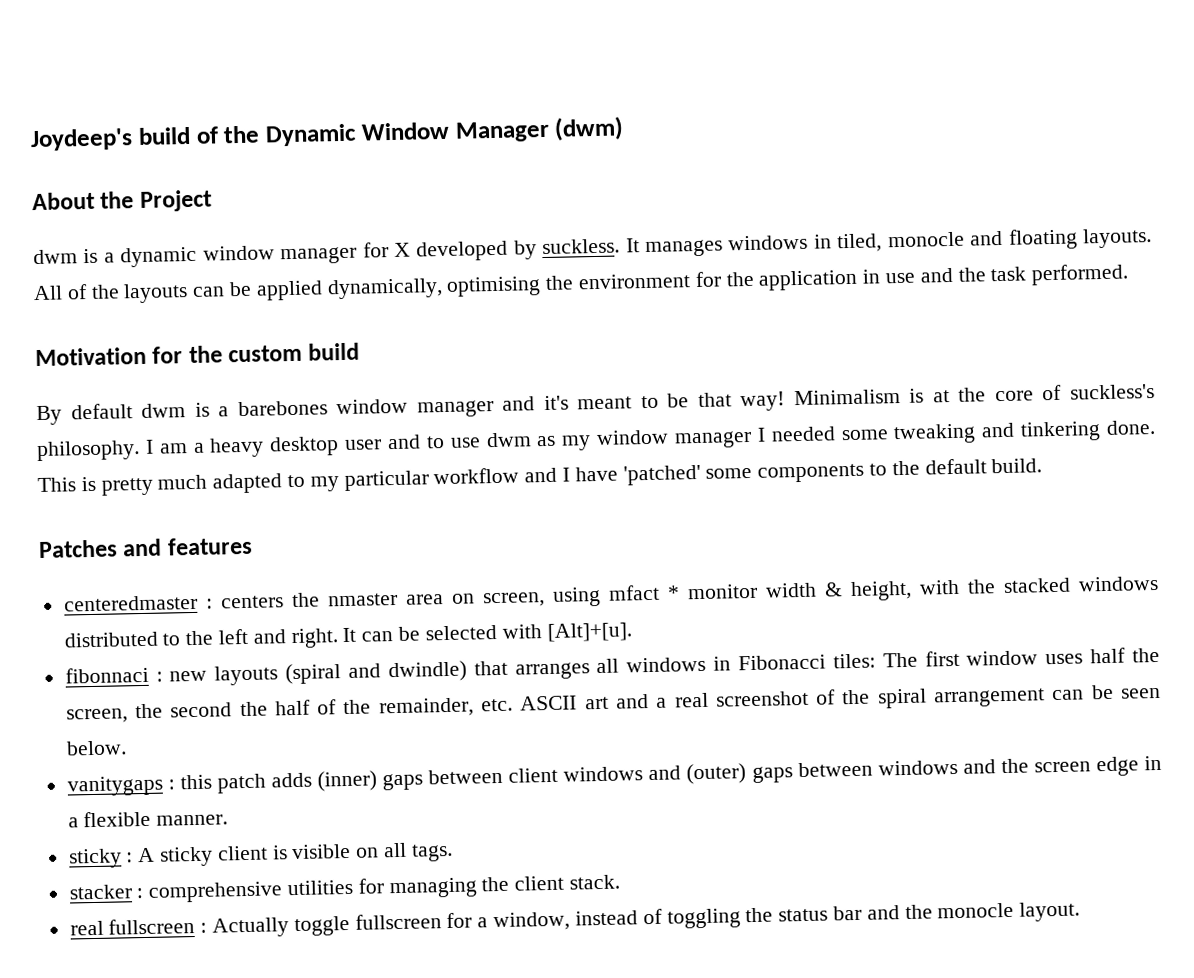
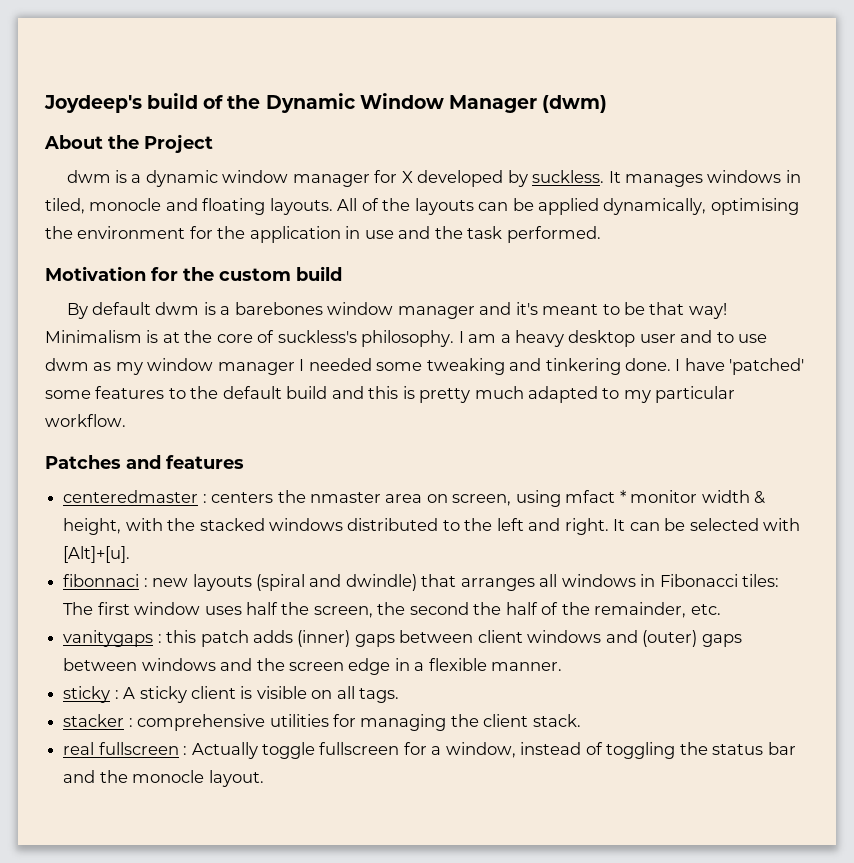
[37,477,76,493] This -> [675,358,805,375] [45,386,399,399] I have 'patched' some features to the default build and this
[433,458,1043,486] workflow and I have 'patched' some components to the default build. -> [45,414,126,427] workflow.
[520,684,1161,711] [65,740,127,756] ASCII art and a real screenshot of the spiral arrangement can be seen below. -> (721, 609) none

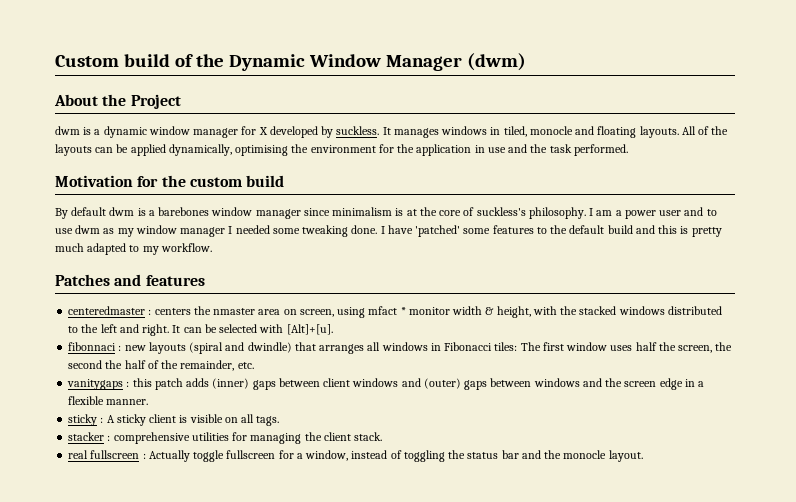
[44,95,142,113] Joydeep's -> [55,55,119,67] Custom
[479,302,727,319] [45,330,142,343] and it's meant to be that way! Minimalism -> [303,207,393,216] since minimalism
[515,330,636,347] heavy desktop -> [624,210,656,219] power
[509,358,621,375] and tinkering -> (349, 231) none
[655,386,736,403] particular -> (159, 250) none

